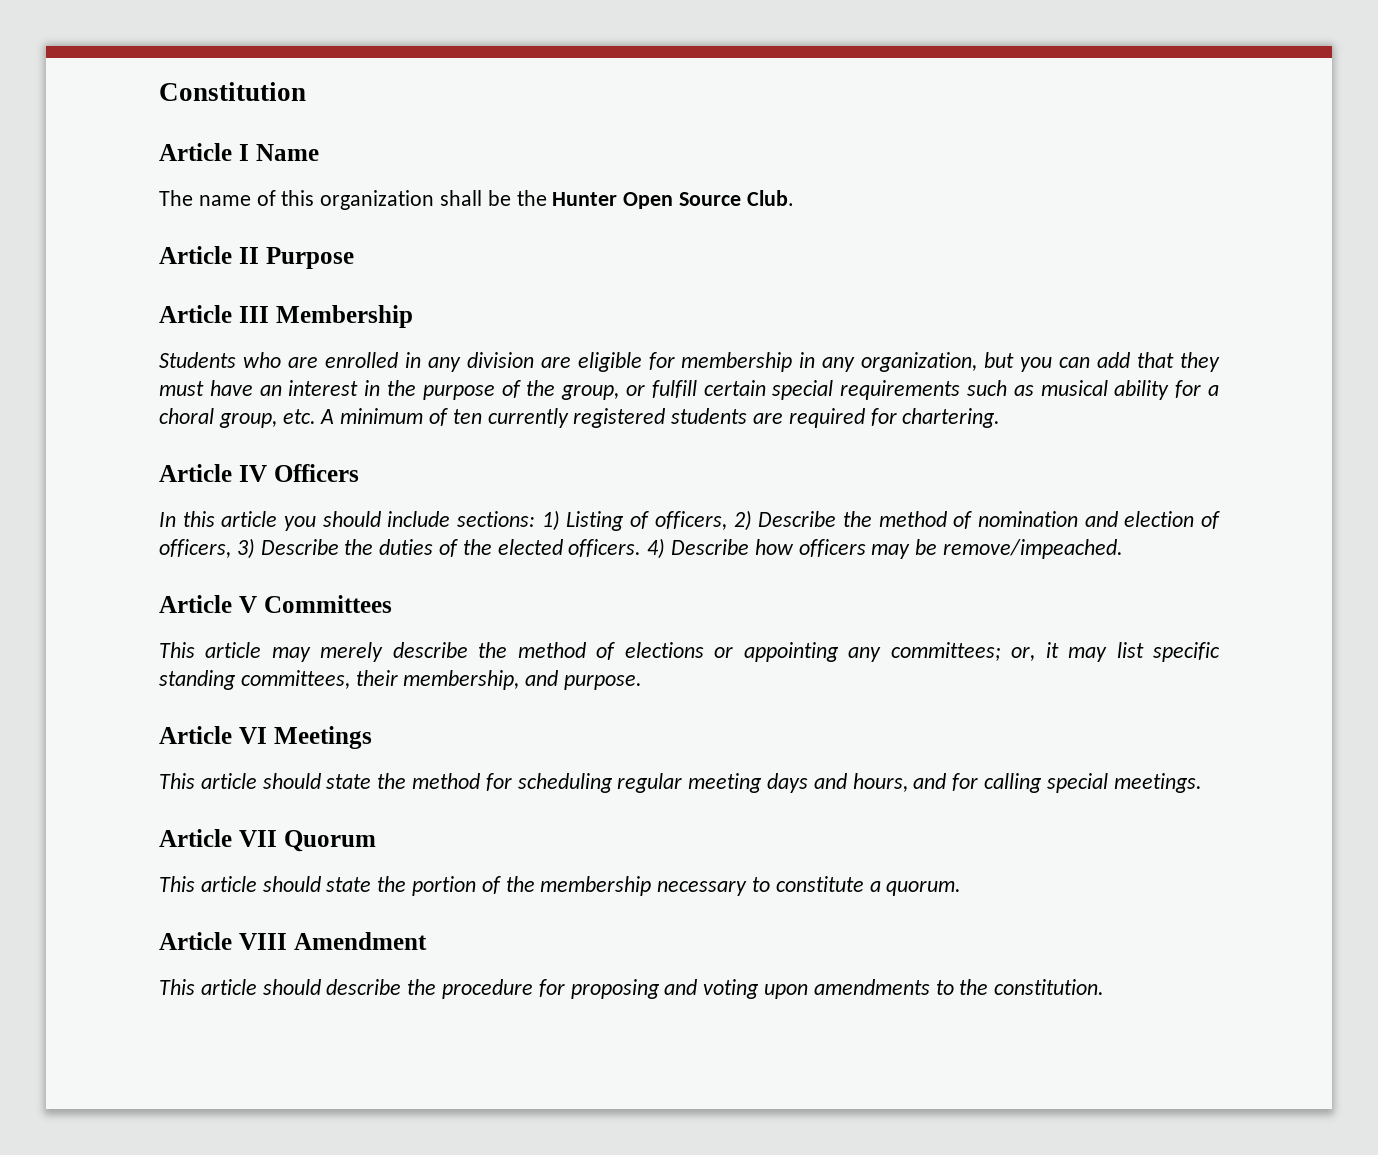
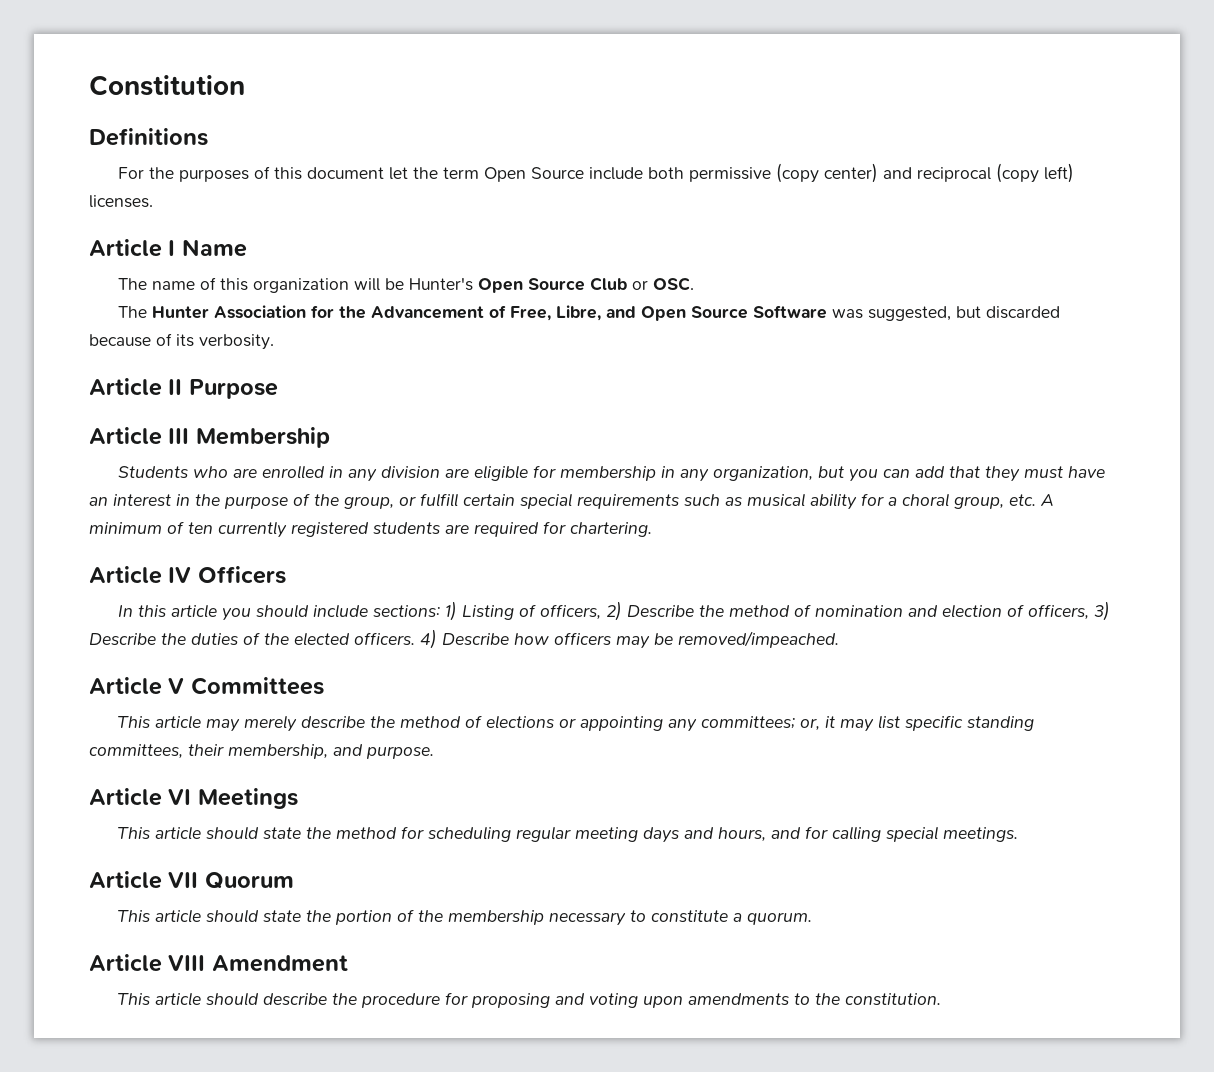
(306, 91) none -> [89,128,208,146] [117,163,1074,183] [89,195,153,208] // Definitions // For the purposes of this document let the term Open Source include both permissive (copy center) and reciprocal (copy left) licenses.
[440,190,794,209] shall be the Hunter Open Source Club. -> [353,277,694,293] [117,305,1060,321] [89,333,274,350] will be Hunter's Open Source Club or OSC. // The Hunter Association for the Advancement of Free, Libre, and Open Source Software was suggested, but discarded because of its verbosity.
[943,539,1124,559] remove/impeached. -> [678,631,839,648] removed/impeached.

